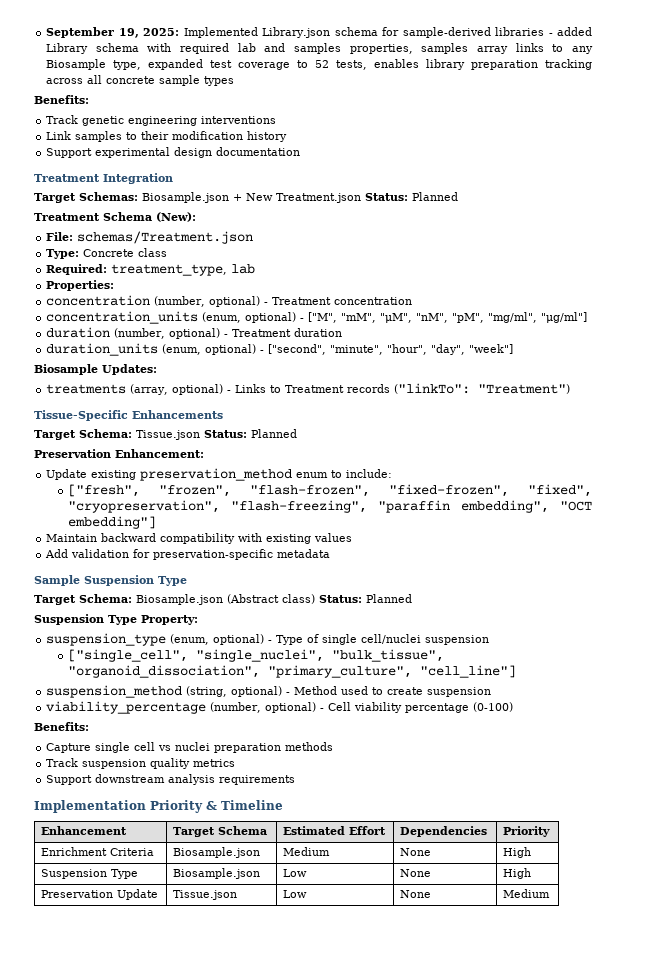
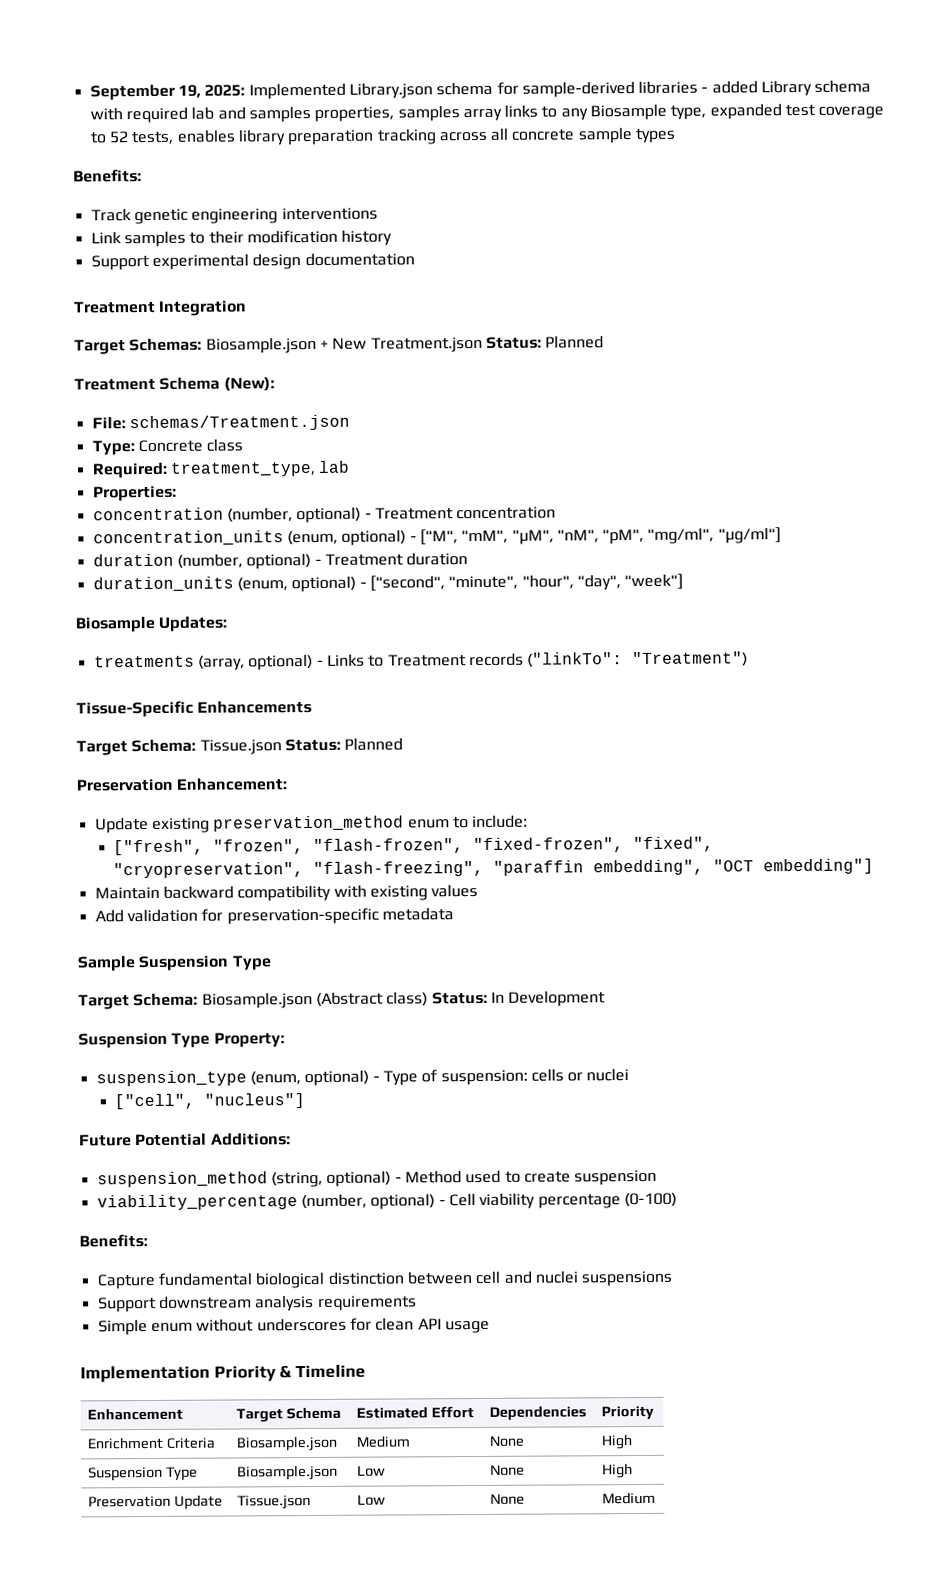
[366,594,412,603] Planned -> [490,990,607,1007] In Development
[322,634,490,645] [67,649,444,662] [67,665,516,678] single cell/nuclei suspension // ["single_cell", "single_nuclei", "bulk_tissue", "organoid_dissociation", "primary_culture", "cell_line"] -> [440,1068,630,1086] [114,1093,306,1110] [79,1132,291,1147] suspension: cells or nuclei // ["cell", "nucleus"] // Future Potential Additions:
[95,742,334,753] [46,758,236,769] [46,774,296,785] single cell vs nuclei preparation methods // Track suspension quality metrics // Support downstream analysis requirements -> [157,1270,673,1289] [97,1294,417,1313] [97,1317,490,1336] fundamental biological distinction between cell and nuclei suspensions // Support downstream analysis requirements // Simple enum without underscores for clean API usage

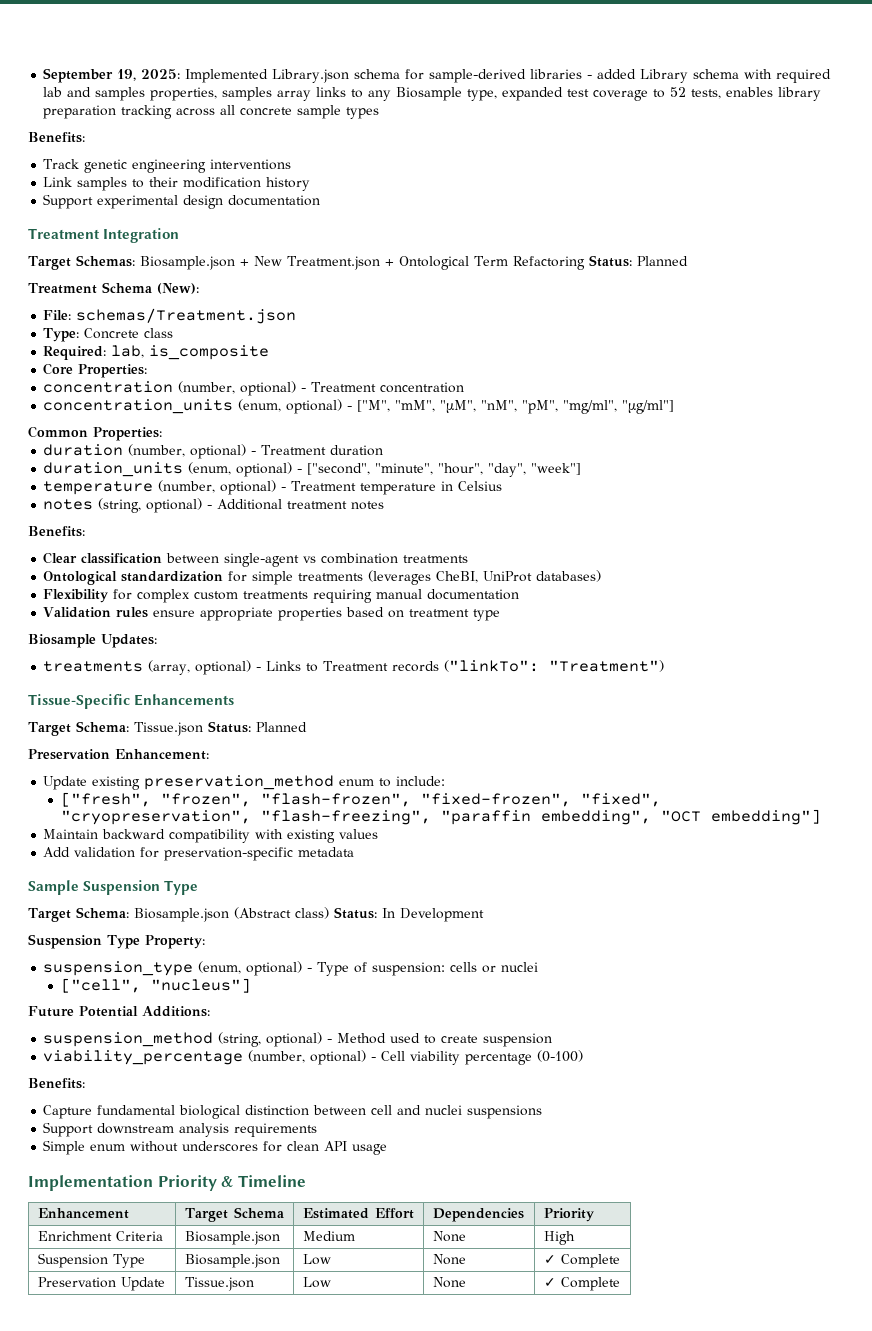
(483, 344) none -> [384,256,585,270] + Ontological Term Refactoring
[169,460,351,477] treatment_type, lab // -> [111,345,270,360] [43,363,74,375] lab, is_composite // Core
(781, 535) none -> [28,426,162,441] // Common Properties:
(684, 582) none -> [43,480,503,495] [43,498,385,513] [28,526,85,537] [43,552,469,567] [43,570,602,585] [43,589,520,603] [43,607,501,621] // temperature (number, optional) - Treatment temperature in Celsius // notes (string, optional) - Additional treatment notes // Benefits: // Clear classification between single-agent vs combination treatments // Ontological standardization for simple treatments (leverages CheBI, UniProt databases) // Flexibility for complex custom treatments requiring manual documentation // Validation rules ensure appropriate properties based on treatment type
[601,1463,633,1479] High -> [543,1254,620,1268] ✓ Complete
[601,1491,656,1505] Medium -> [543,1277,620,1291] ✓ Complete

